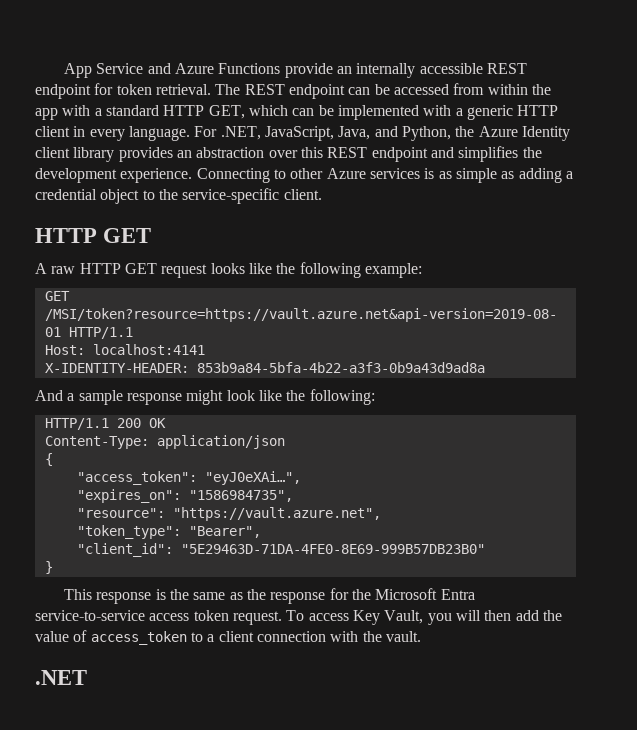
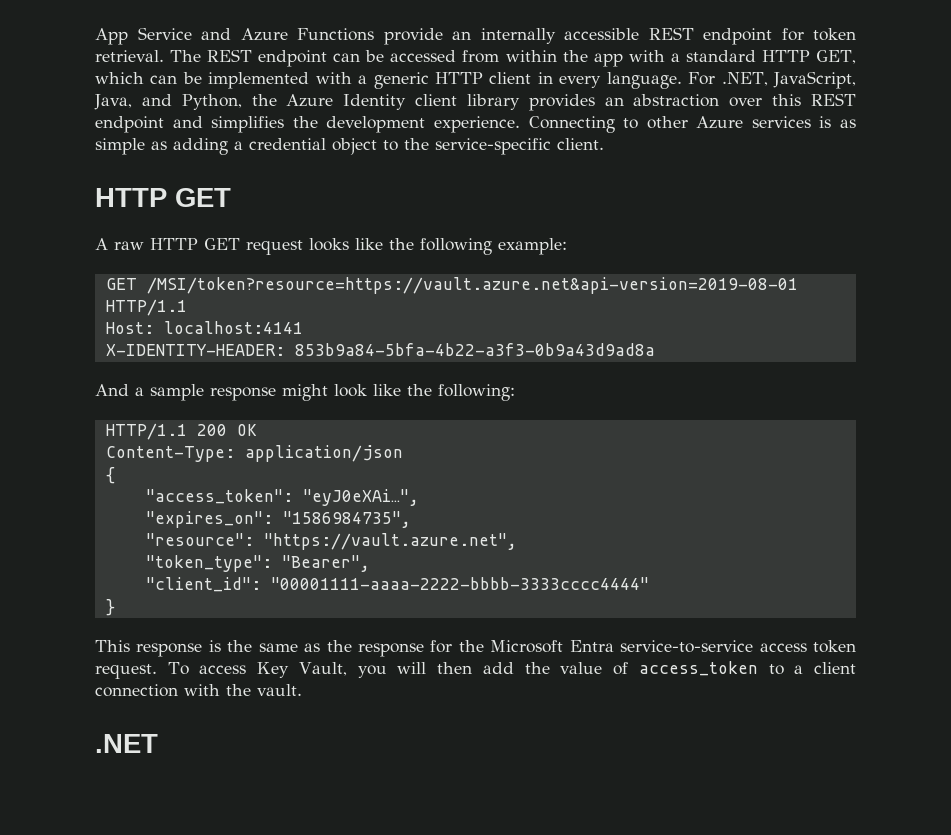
[180,544,485,554] "5E29463D-71DA-4FE0-8E69-999B57DB23B0" -> [270,577,649,590] "00001111-aaaa-2222-bbbb-3333cccc4444"

